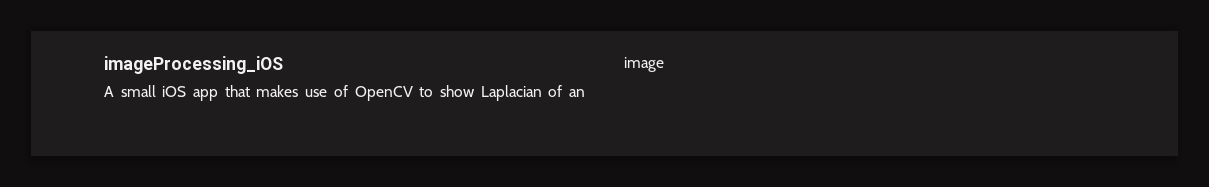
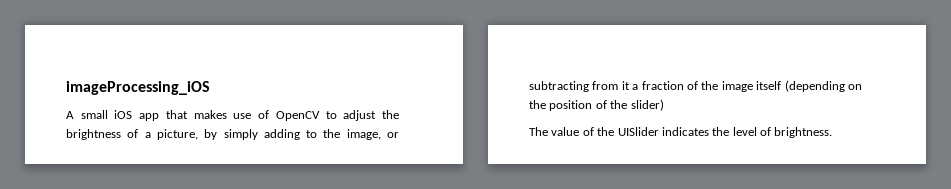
[439,85,585,101] [624,57,664,72] show Laplacian of an image -> [343,110,399,121] [66,129,400,140] [529,80,862,92] [529,99,664,111] [529,127,833,138] adjust the brightness of a picture, by simply adding to the image, or subtracting from it a fraction of the image itself (depending on the position of the slider) // The value of the UISlider indicates the level of brightness.

